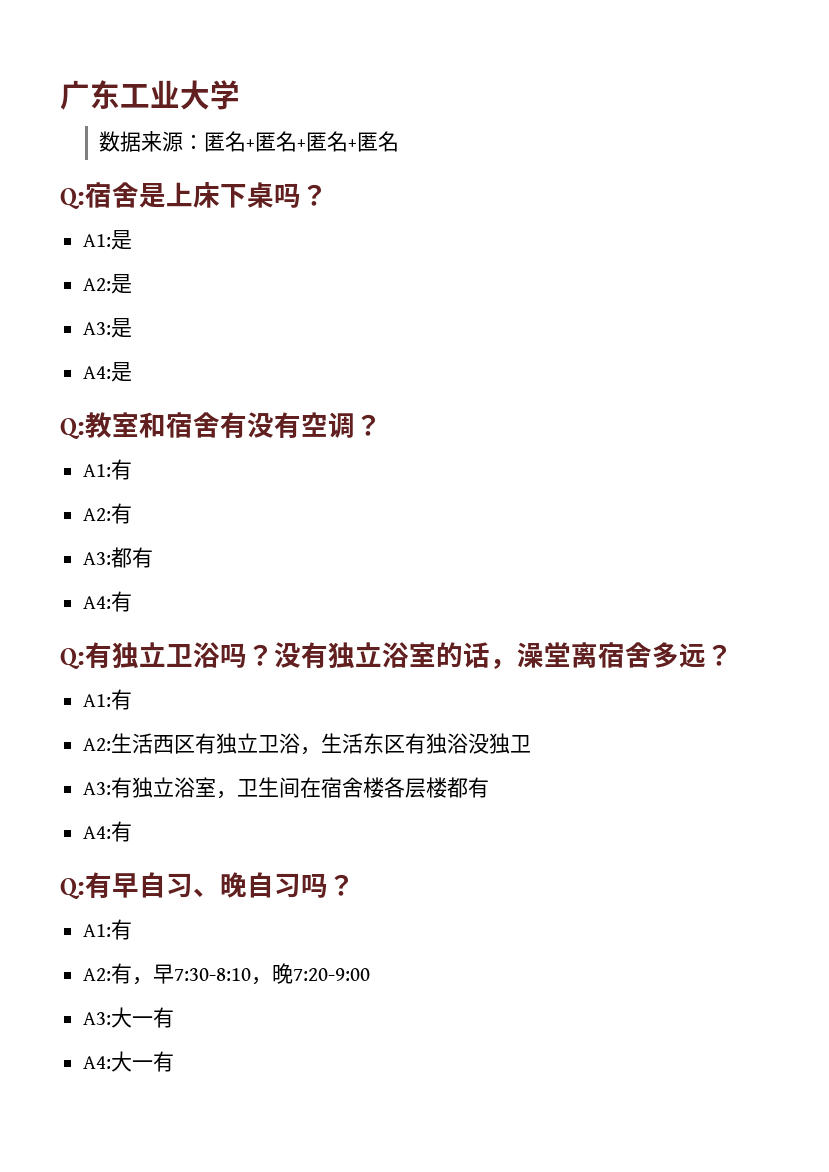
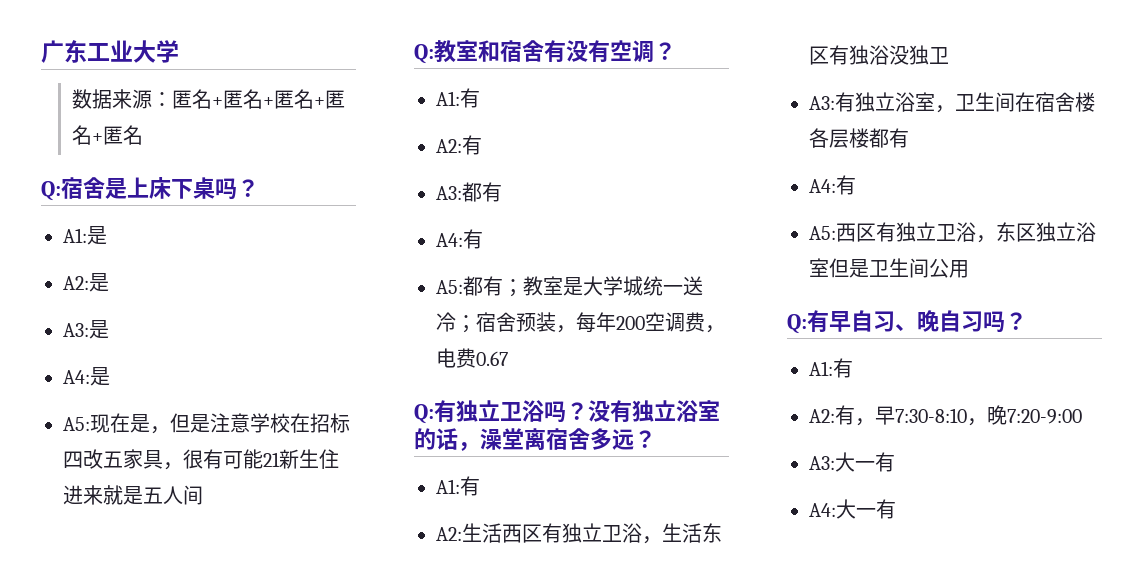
(400, 141) none -> [92,125,144,145] +匿名
(133, 372) none -> [63,413,350,434] [63,449,339,470] [63,485,203,505] // A5:现在是，但是注意学校在招标四改五家具，很有可能21新生住进来就是五人间
(133, 601) none -> [436,276,703,297] [436,312,725,333] [436,348,508,368] // A5:都有；教室是大学城统一送冷；宿舍预装，每年200空调费，电费0.67
(133, 831) none -> [809,222,1096,243] [809,258,969,278] // A5:西区有独立卫浴，东区独立浴室但是卫生间公用

